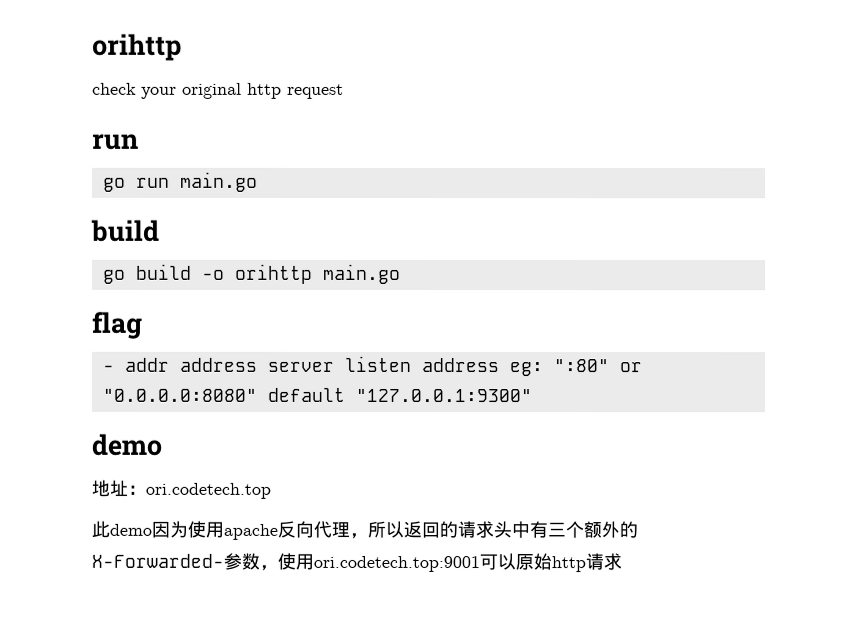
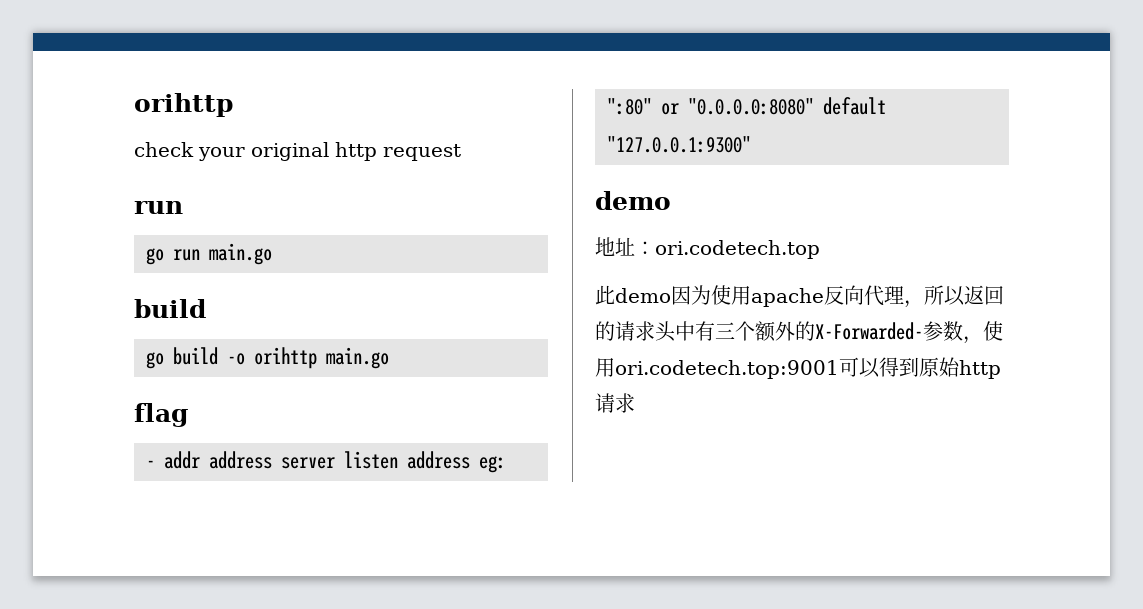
(516, 562) none -> [879,357,919,377] 得到

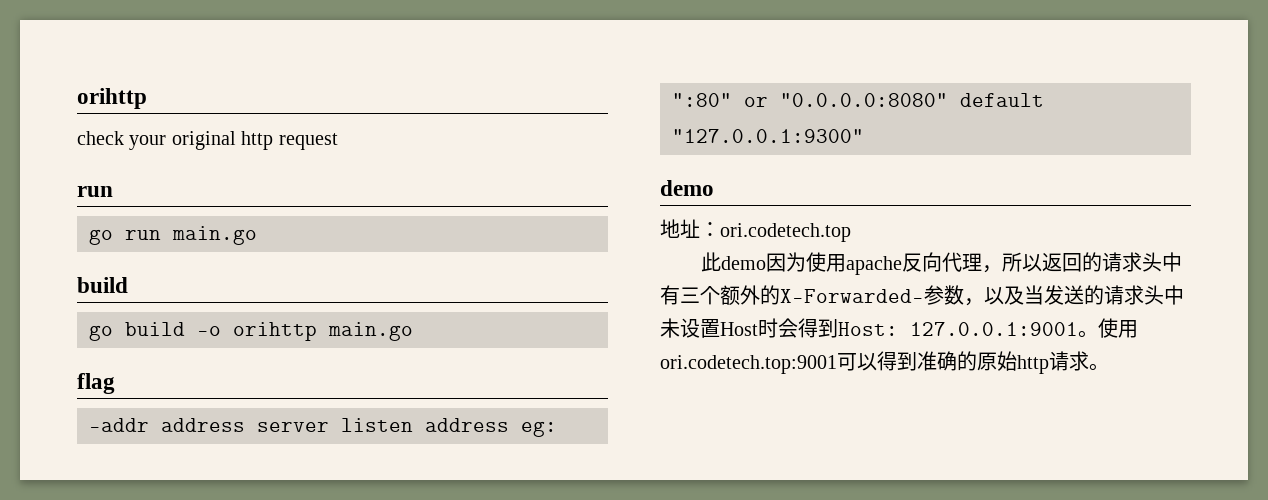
[146,451,200,469] - addr -> [89,418,149,432] -addr
(983, 340) none -> [984,285,1184,305] [660,318,1098,338] 以及当发送的请求头中未设置Host时会得到Host: 127.0.0.1:9001。
(919, 367) none -> [917,351,977,371] 准确的
(635, 403) none -> [1089,363,1109,371] 。

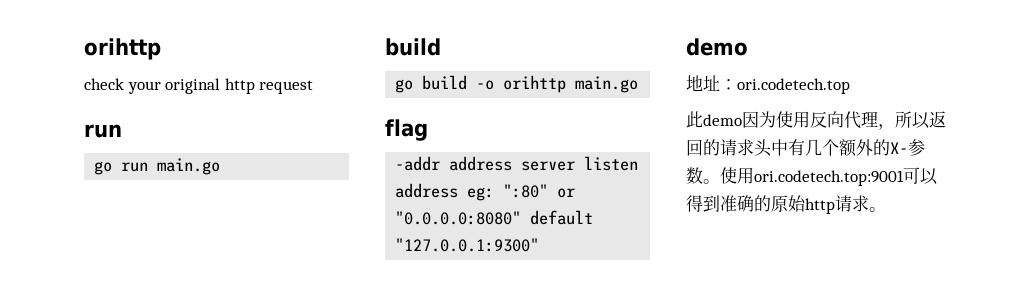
[846,256,903,275] apache -> (810, 119) none
[680,287,700,303] 三 -> [805,139,822,156] 几
[780,285,1184,306] [660,318,1078,338] X-Forwarded-参数，以及当发送的请求头中未设置Host时会得到Host: 127.0.0.1:9001 -> [890,139,925,156] [686,167,703,184] X-参数

